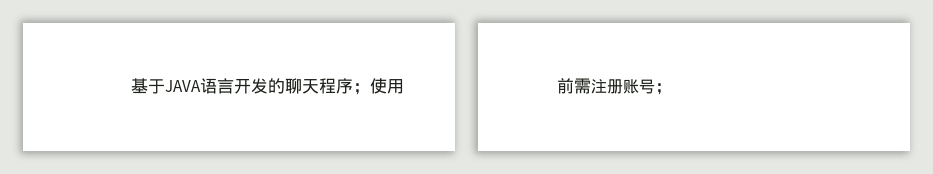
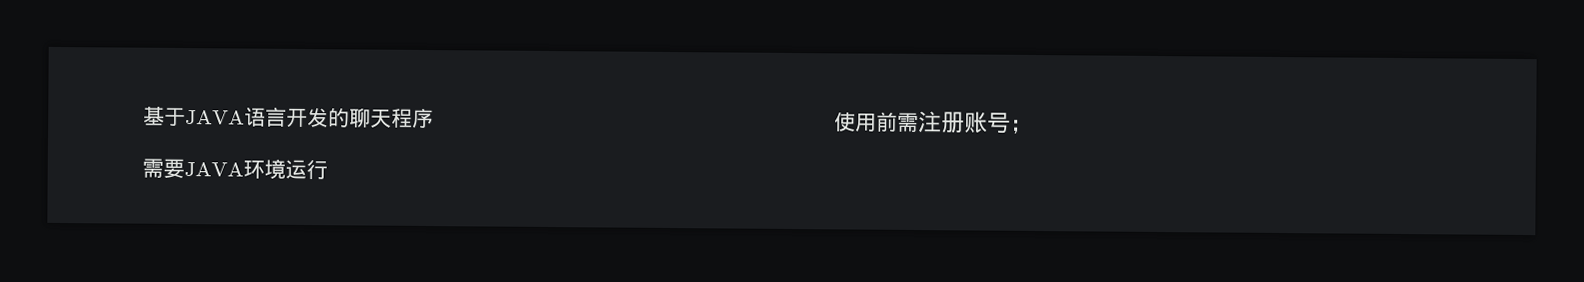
[352,83,370,95] ； -> [142,158,328,180] // 需要JAVA环境运行 //

